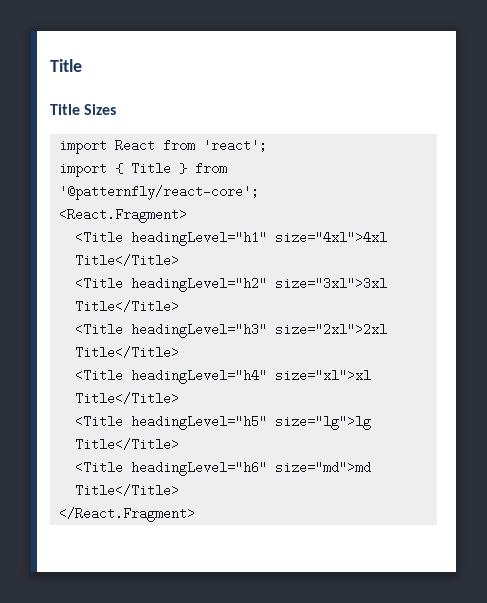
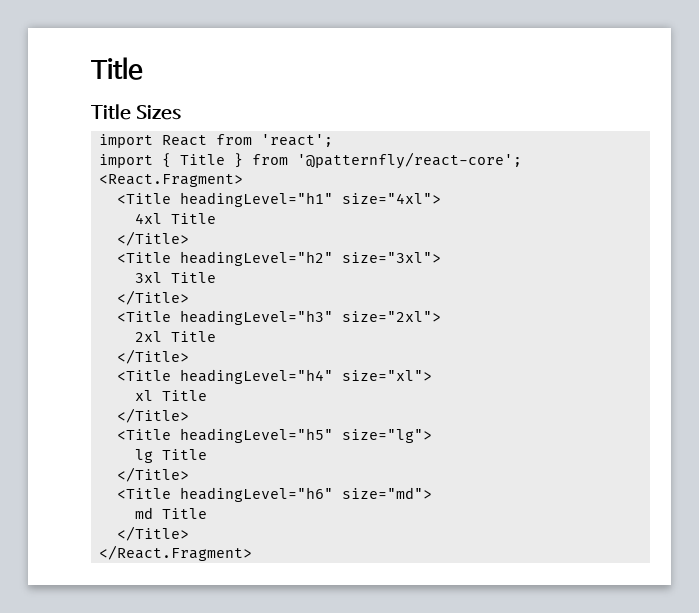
[274,231,387,244] [74,254,179,267] [74,277,387,292] [74,300,179,313] [74,323,387,338] [74,346,179,359] [74,369,371,384] [74,392,179,405] [74,415,371,430] [74,438,179,451] [74,461,371,476] [74,484,179,497] size="4xl">4xl Title</Title> // <Title headingLevel="h2" size="3xl">3xl Title</Title> // <Title headingLevel="h3" size="2xl">2xl Title</Title> // <Title headingLevel="h4" size="xl">xl Title</Title> // <Title headingLevel="h5" size="lg">lg Title</Title> // <Title headingLevel="h6" size="md">md Title</Title> -> [342,193,442,204] [135,213,217,224] [117,231,190,246] [117,251,442,266] [135,272,217,283] [117,290,190,305] [117,310,442,325] [135,331,217,342] [117,349,190,364] [117,369,433,384] [135,390,208,401] [117,408,190,423] [117,428,433,443] [135,449,208,463] [117,467,190,482] [117,487,433,502] [135,507,208,519] [117,526,190,541] size="4xl"> // 4xl Title // </Title> // <Title headingLevel="h2" size="3xl"> // 3xl Title // </Title> // <Title headingLevel="h3" size="2xl"> // 2xl Title // </Title> // <Title headingLevel="h4" size="xl"> // xl Title // </Title> // <Title headingLevel="h5" size="lg"> // lg Title // </Title> // <Title headingLevel="h6" size="md"> // md Title // </Title>

